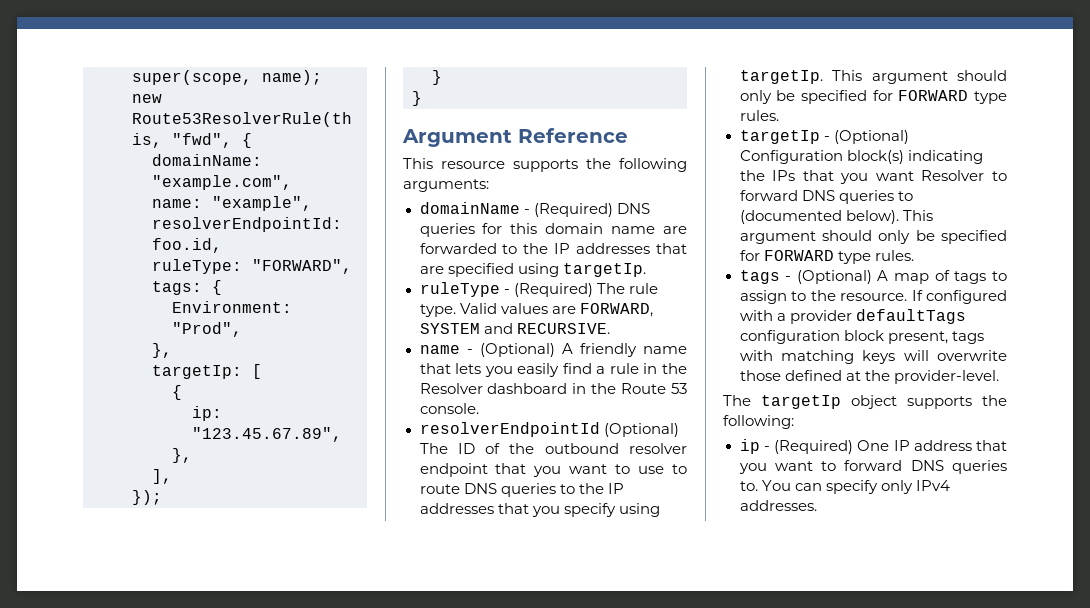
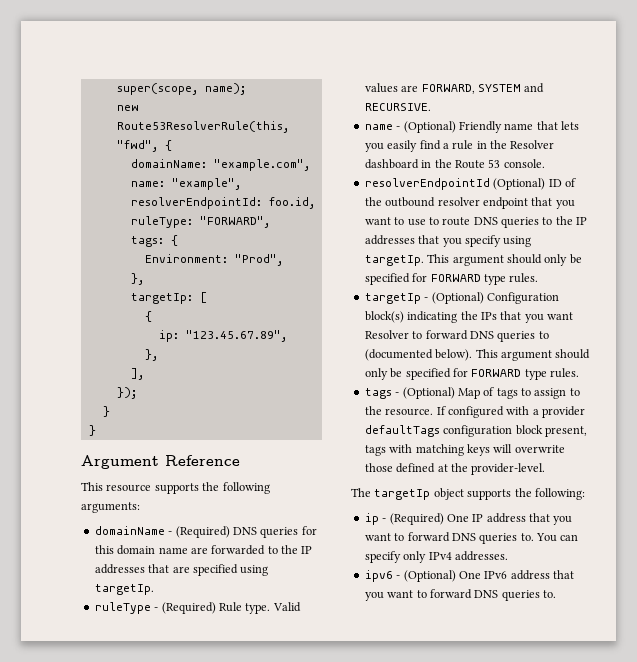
[596,283,658,294] The rule -> [218,602,242,612] Rule
[561,343,637,357] A friendly -> [458,121,502,133] Friendly
[419,443,448,454] The -> (546, 184) none
[877,270,930,284] A map -> [457,388,480,399] Map
(817, 505) none -> [364,570,574,582] [364,589,556,601] // ipv6 - (Optional) One IPv6 address that you want to forward DNS queries to.

